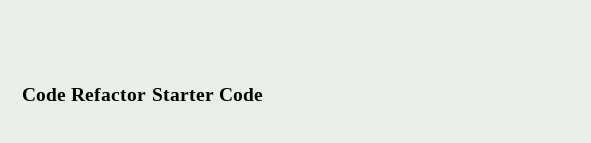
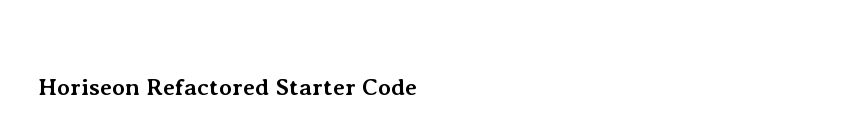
[22,88,147,101] Code Refactor -> [38,79,270,95] Horiseon Refactored

